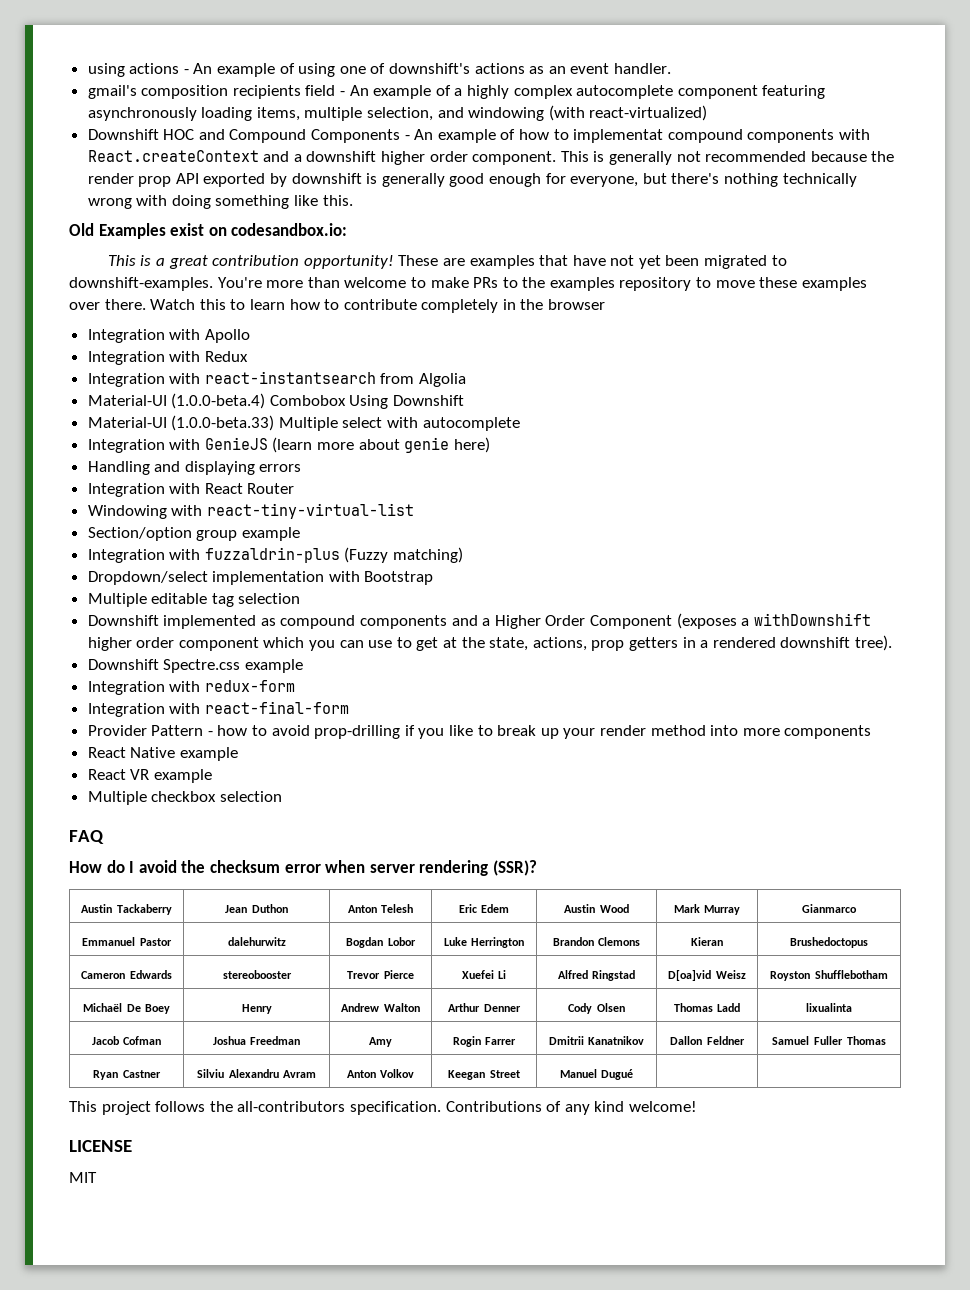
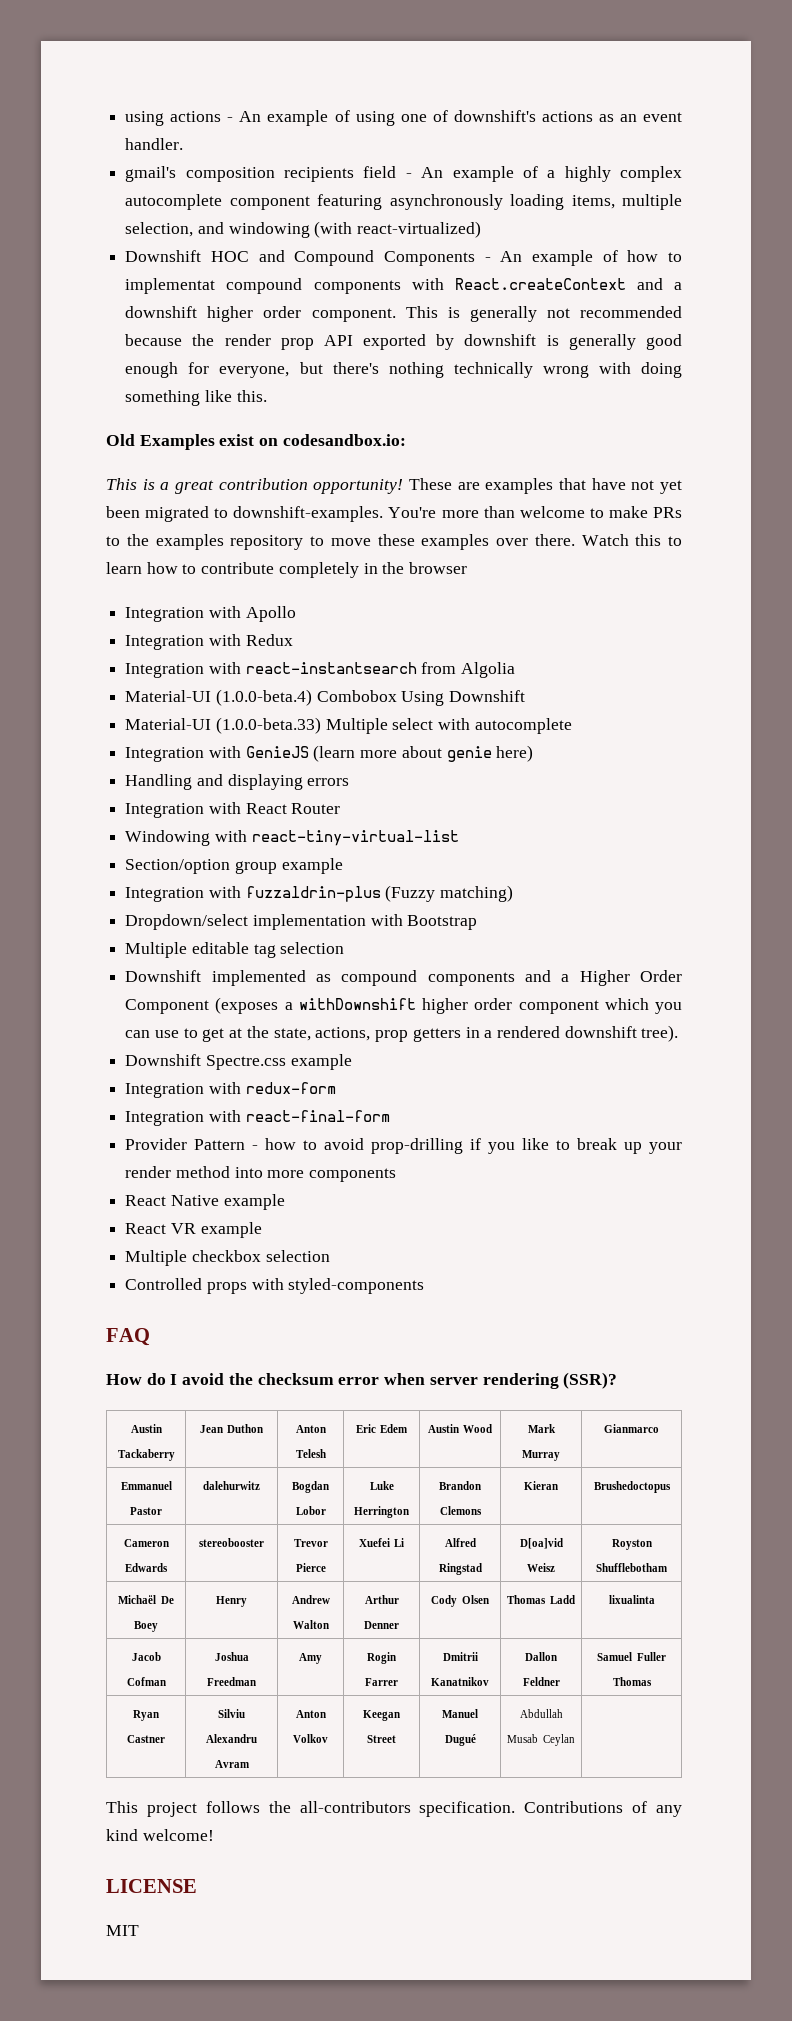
(282, 796) none -> [125,1278,425,1294] // Controlled props with styled-components
(634, 1074) none -> [519,1709,563,1718] [507,1734,575,1746] Abdullah Musab Ceylan

